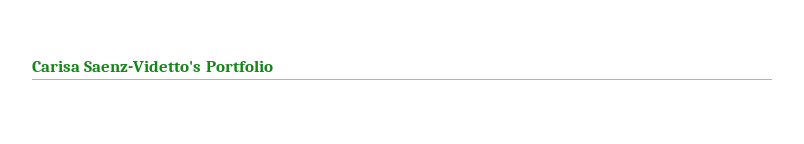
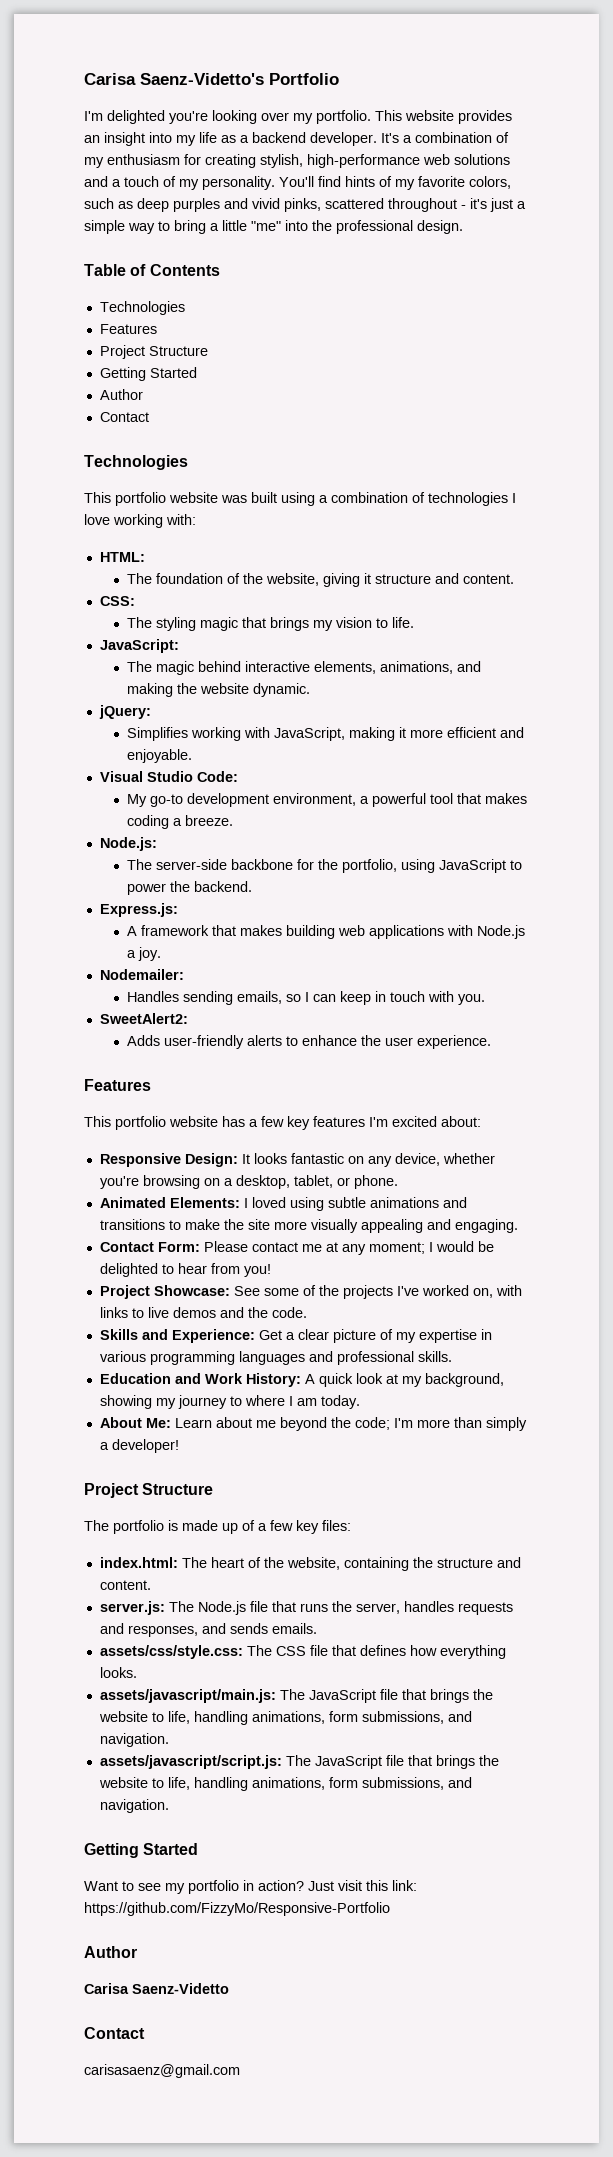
(273, 66) none -> [84,110,512,124] [84,132,509,146] [84,154,510,168] [84,176,511,190] [84,198,526,212] [84,220,463,234] [84,264,220,276] [99,301,185,315] [99,324,157,334] [99,345,208,359] [99,367,197,381] [99,389,143,400] [99,412,149,422] [84,455,188,470] [84,492,516,506] [84,514,196,528] [99,552,145,562] [127,573,515,587] [99,596,135,606] [127,617,415,631] [99,639,179,653] [127,661,482,675] [127,683,311,697] [98,705,151,719] [127,727,525,741] [127,749,193,763] [99,771,238,782] [127,793,528,807] [127,815,234,829] [99,837,157,851] [127,859,523,873] [127,881,253,895] [99,903,178,917] [127,925,526,939] [127,947,162,961] [99,969,184,980] [127,991,486,1005] [99,1013,188,1024] [127,1035,492,1049] [84,1079,151,1091] [84,1116,481,1130] [99,1153,495,1167] [99,1175,398,1189] [99,1197,467,1211] [99,1219,518,1233] [99,1241,494,1255] [99,1263,271,1277] [99,1285,522,1299] [99,1307,307,1318] [99,1329,492,1343] [99,1351,452,1365] [99,1373,504,1387] [99,1395,360,1409] [99,1417,527,1431] [99,1439,179,1453] [84,1483,214,1498] [84,1520,351,1534] [99,1557,521,1571] [99,1580,151,1590] [99,1601,513,1615] [99,1623,317,1637] [99,1645,506,1659] [99,1667,137,1678] [99,1689,493,1703] [98,1711,472,1725] [99,1733,169,1747] [99,1755,499,1769] [98,1777,472,1791] [99,1799,169,1813] [84,1843,199,1858] [84,1880,417,1894] [84,1902,390,1916] [84,1946,137,1958] [84,1983,229,1994] [84,2027,145,2039] [84,2064,240,2078] // I'm delighted you're looking over my portfolio. This website provides an insight into my life as a backend developer. It's a combination of my enthusiasm for creating stylish, high-performance web solutions and a touch of my personality. You'll find hints of my favorite colors, such as deep purples and vivid pinks, scattered throughout - it's just a simple way to bring a little "me" into the professional design. // Table of Contents // Technologies // Features // Project Structure // Getting Started // Author // Contact // Technologies // This portfolio website was built using a combination of technologies I love working with: // HTML: // The foundation of the website, giving it structure and content. // CSS: // The styling magic that brings my vision to life. // JavaScript: // The magic behind interactive elements, animations, and making the website dynamic. // jQuery: // Simplifies working with JavaScript, making it more efficient and enjoyable. // Visual Studio Code: // My go-to development environment, a powerful tool that makes coding a breeze. // Node.js: // The server-side backbone for the portfolio, using JavaScript to power the backend. // Express.js: // A framework that makes building web applications with Node.js a joy. // Nodemailer: // Handles sending emails, so I can keep in touch with you. // SweetAlert2: // Adds user-friendly alerts to enhance the user experience. // Features // This portfolio website has a few key features I'm excited about: // Responsive Design: It looks fantastic on any device, whether you're browsing on a desktop, tablet, or phone. // Animated Elements: I loved using subtle animations and transitions to make the site more visually appealing and engaging. // Contact Form: Please contact me at any moment; I would be delighted to hear from you! // Project Showcase: See some of the projects I've worked on, with links to live demos and the code. // Skills and Experience: Get a clear picture of my expertise in various programming languages and professional skills. // Education and Work History: A quick look at my background, showing my journey to where I am today. // About Me: Learn about me beyond the code; I'm more than simply a developer! // Project Structure // The portfolio is made up of a few key files: // index.html: The heart of the website, containing the structure and content. // server.js: The Node.js file that runs the server, handles requests and responses, and sends emails. // assets/css/style.css: The CSS file that defines how everything looks. // assets/javascript/main.js: The JavaScript file that brings the website to life, handling animations, form submissions, and navigation. // assets/javascript/script.js: The JavaScript file that brings the website to life, handling animations, form submissions, and navigation. // Getting Started // Want to see my portfolio in action? Just visit this link: https://github.com/FizzyMo/Responsive-Portfolio // Author // Carisa Saenz-Videtto // Contact // carisasaenz@gmail.com

